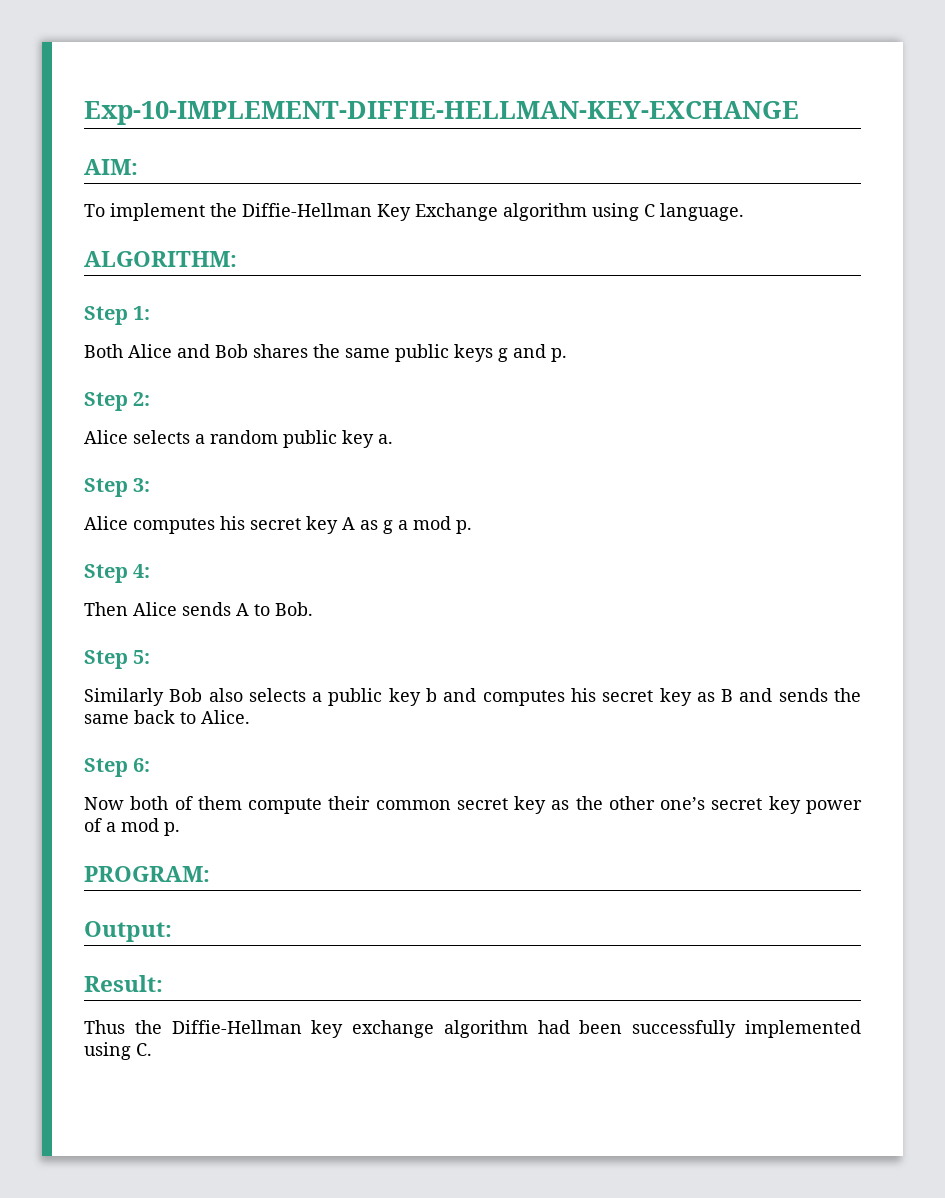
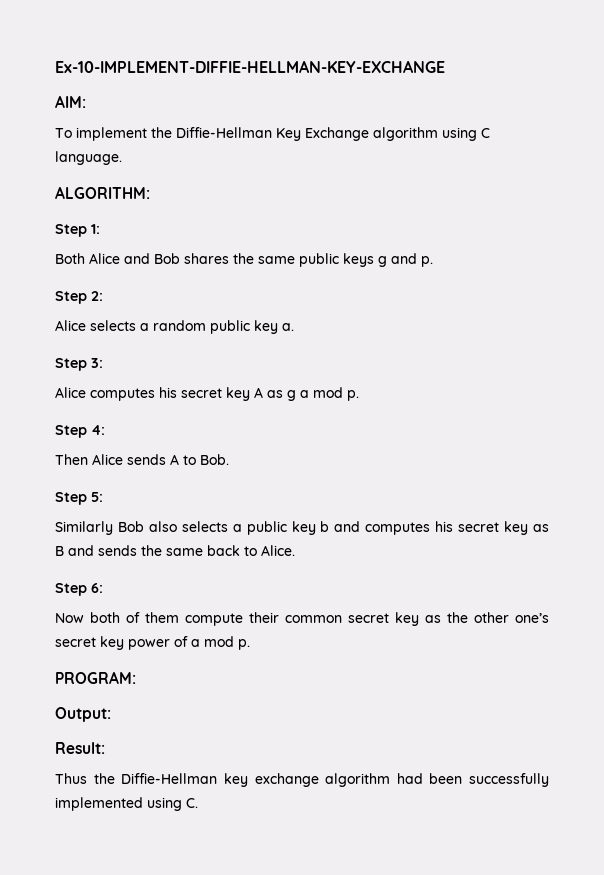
[84,101,799,125] Exp-10-IMPLEMENT-DIFFIE-HELLMAN-KEY-EXCHANGE -> [55,60,445,73] Ex-10-IMPLEMENT-DIFFIE-HELLMAN-KEY-EXCHANGE

